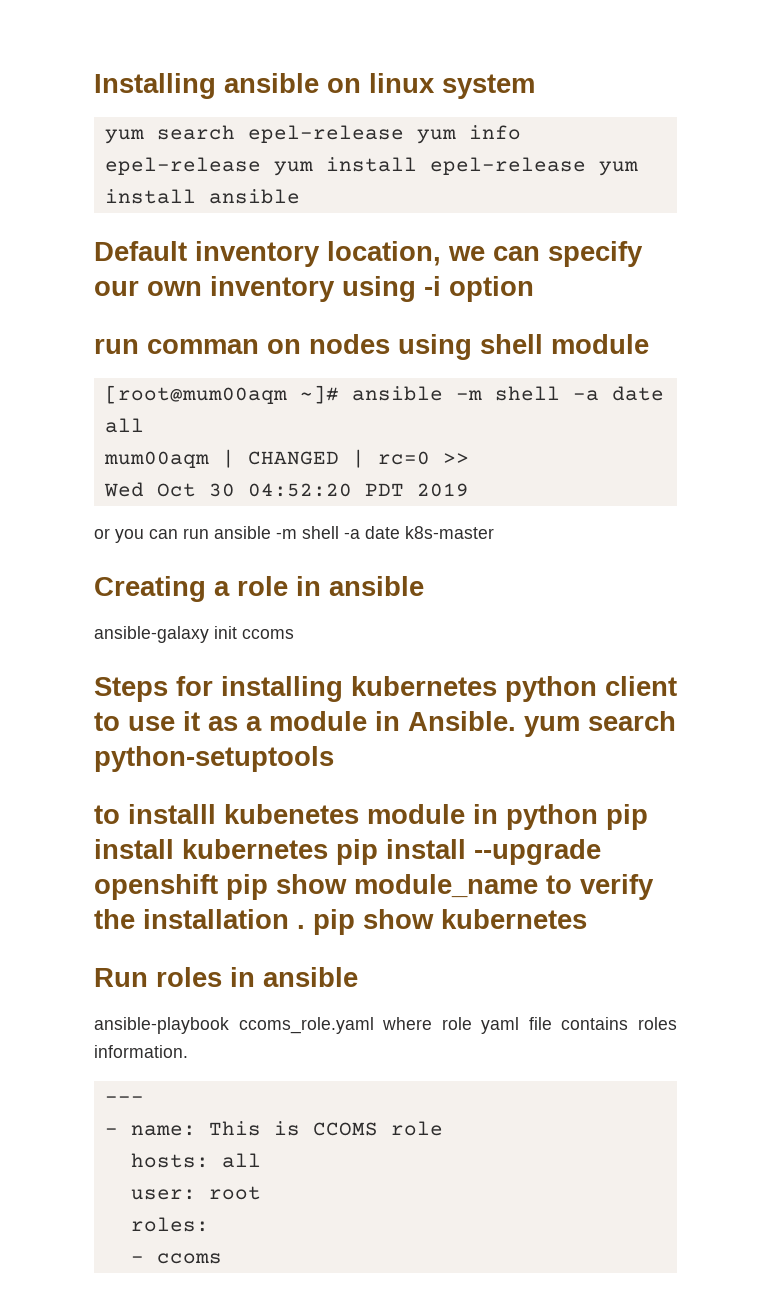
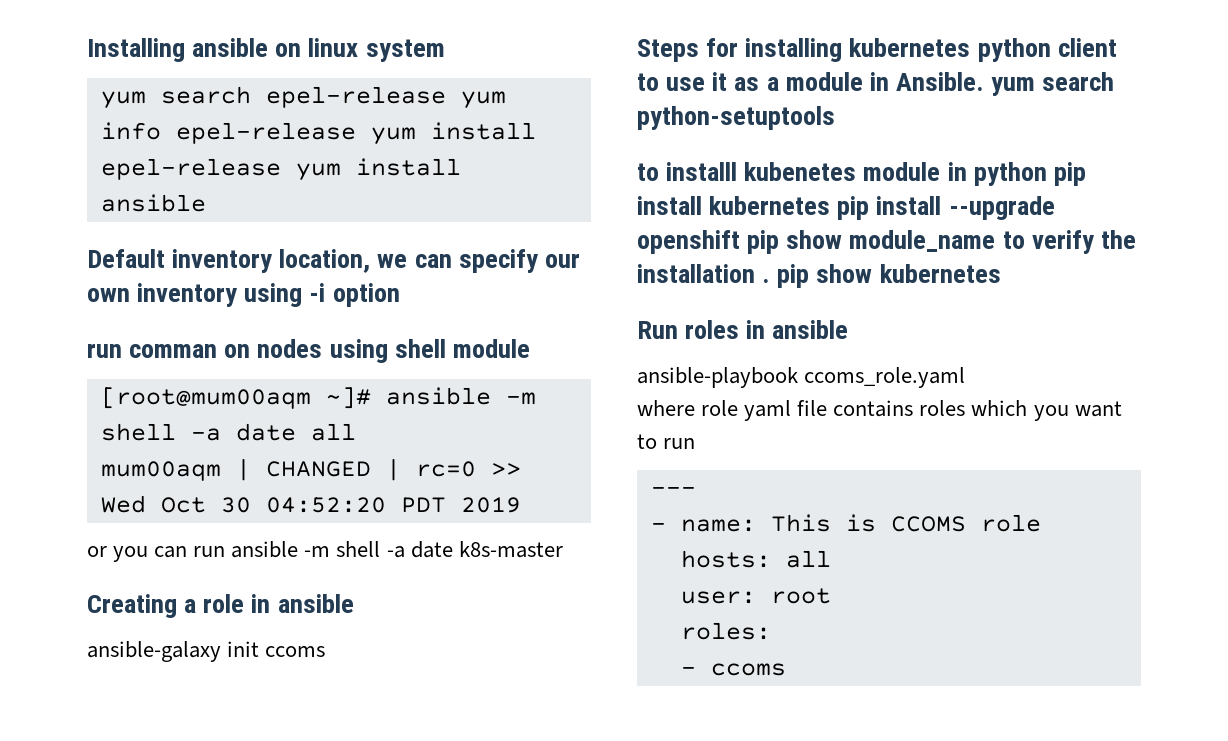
(374, 1025) none -> (966, 377) //
[94,1045,188,1058] information. -> [971,400,1122,421] [637,434,696,449] which you want to run

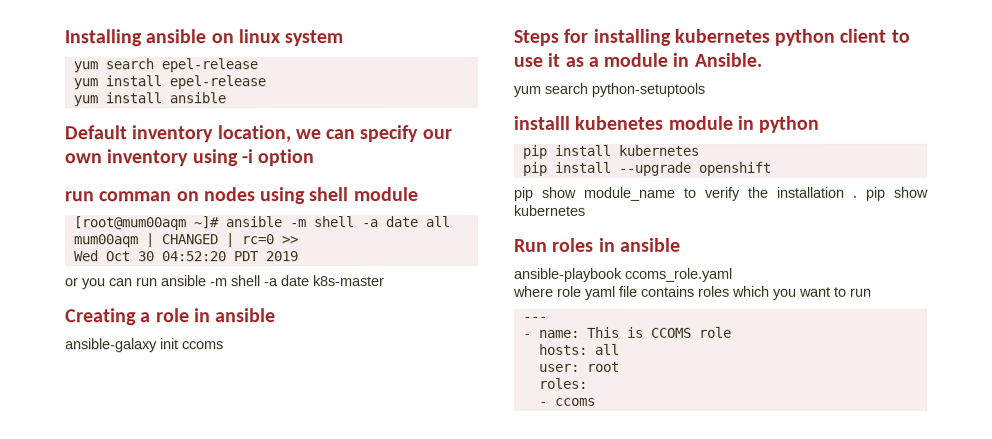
[460,91,506,109] [100,122,356,144] yum info epel-release -> (258, 65) //
(281, 169) none -> (266, 82) //
(985, 81) none -> (762, 59) //
[637,163,659,181] to -> (705, 89) none
(1047, 174) none -> (820, 124) //
(831, 205) none -> (699, 150) //
(740, 242) none -> (771, 168) //

